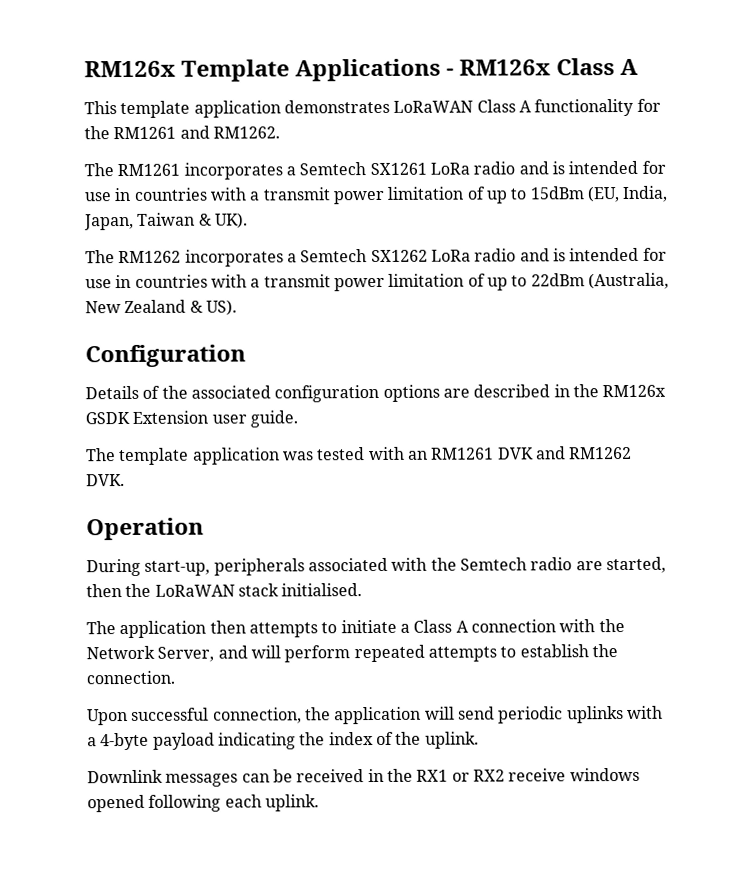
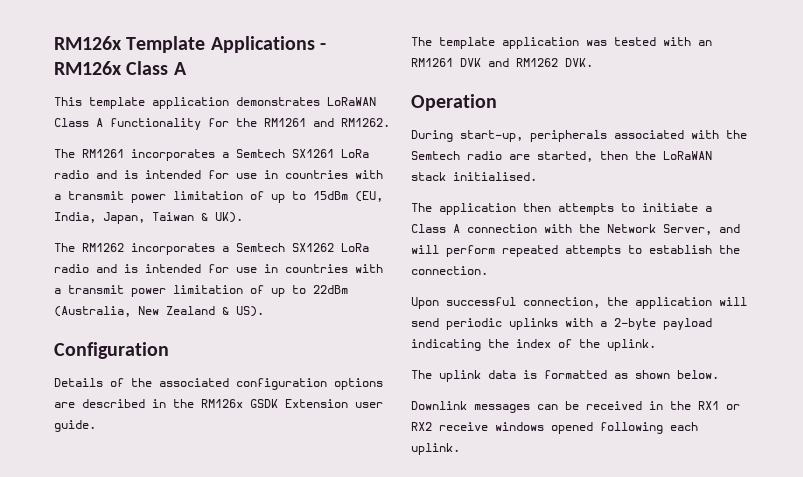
[100,732,150,751] 4-byte -> [614,318,656,330] 2-byte
(479, 740) none -> [411,370,719,382] // The uplink data is formatted as shown below.

